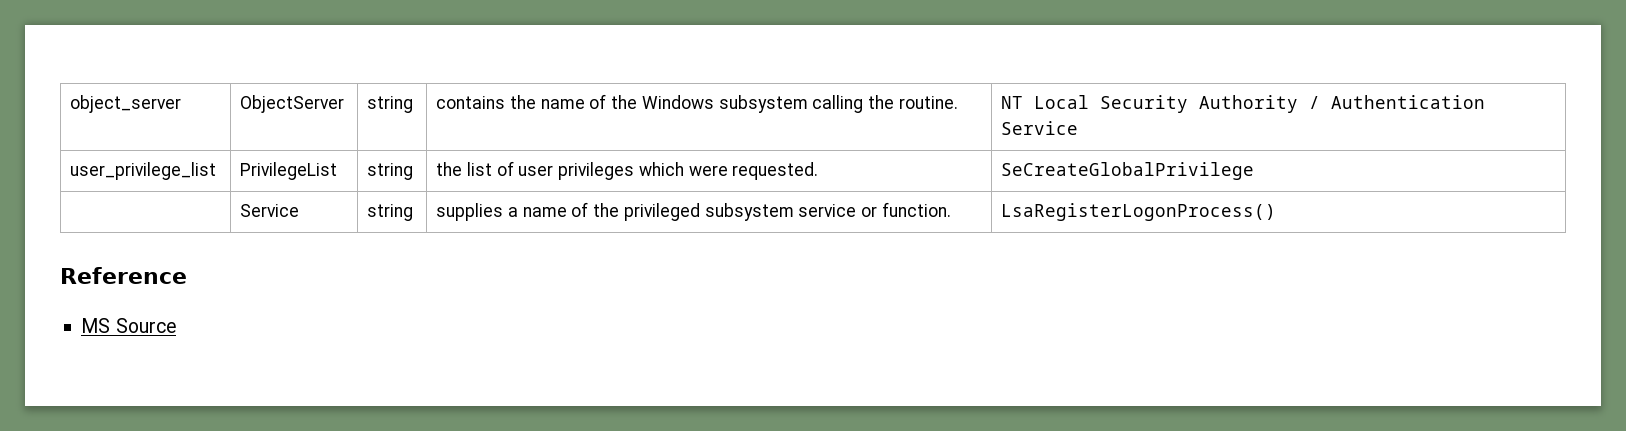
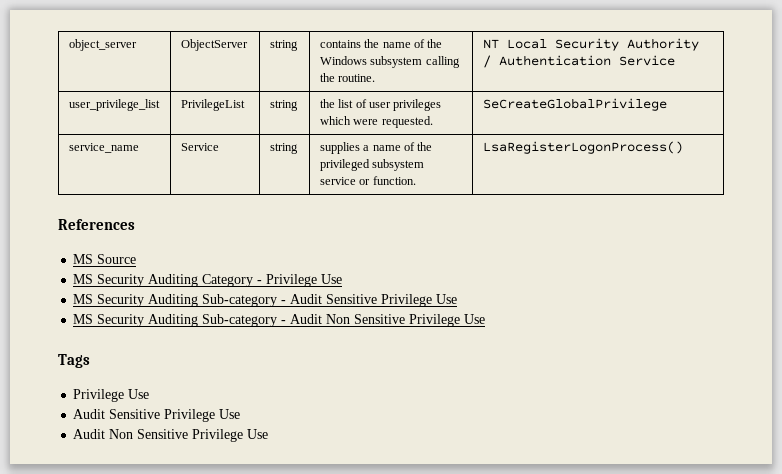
(1255, 171) none -> [68,143,139,153] service_name
[60,267,187,284] Reference -> [58,219,135,230] References
(176, 325) none -> [73,274,343,287] [73,294,458,307] [73,314,486,327] [58,354,90,368] [73,389,150,402] [73,409,241,422] [73,429,269,442] // MS Security Auditing Category - Privilege Use // MS Security Auditing Sub-category - Audit Sensitive Privilege Use // MS Security Auditing Sub-category - Audit Non Sensitive Privilege Use // Tags // Privilege Use // Audit Sensitive Privilege Use // Audit Non Sensitive Privilege Use

